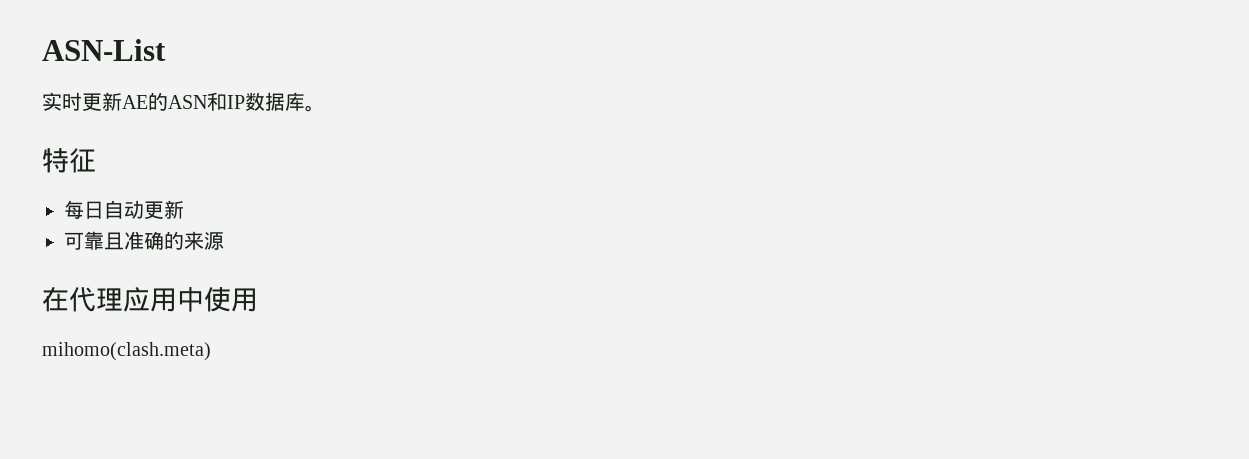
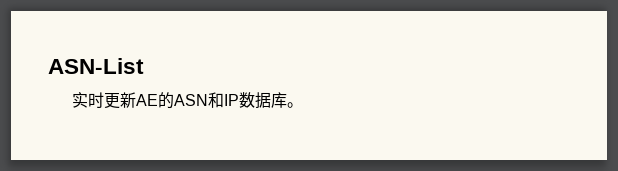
[42,148,96,173] [64,200,184,219] [64,231,224,250] [42,287,258,312] [42,342,211,361] // 特征 // 每日自动更新 // 可靠且准确的来源 // 在代理应用中使用 // mihomo(clash.meta) -> (304, 105) none

